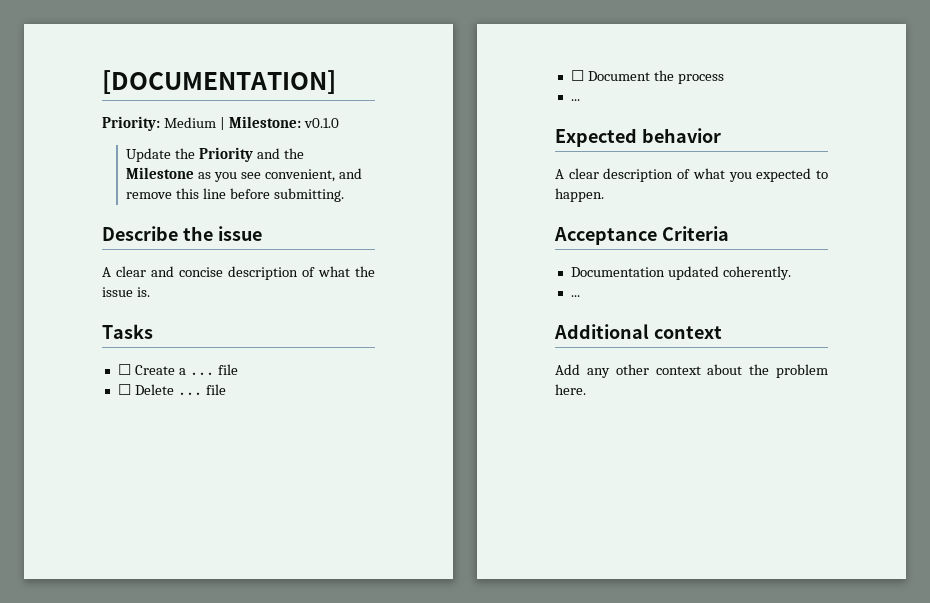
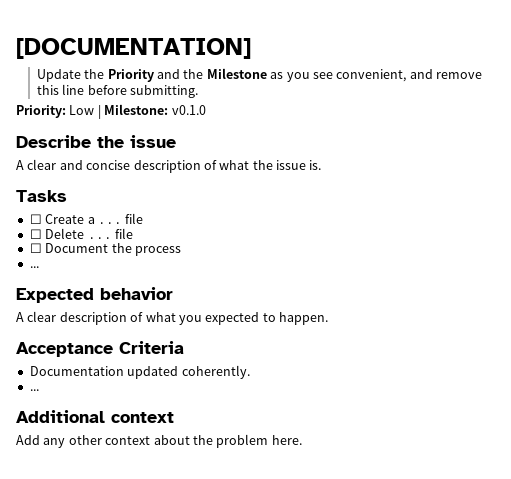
[102,116,339,131] // Priority: Medium | Milestone: v0.1.0 -> (251, 48) none
(345, 195) none -> [16,104,206,119] // Priority: Low | Milestone: v0.1.0

